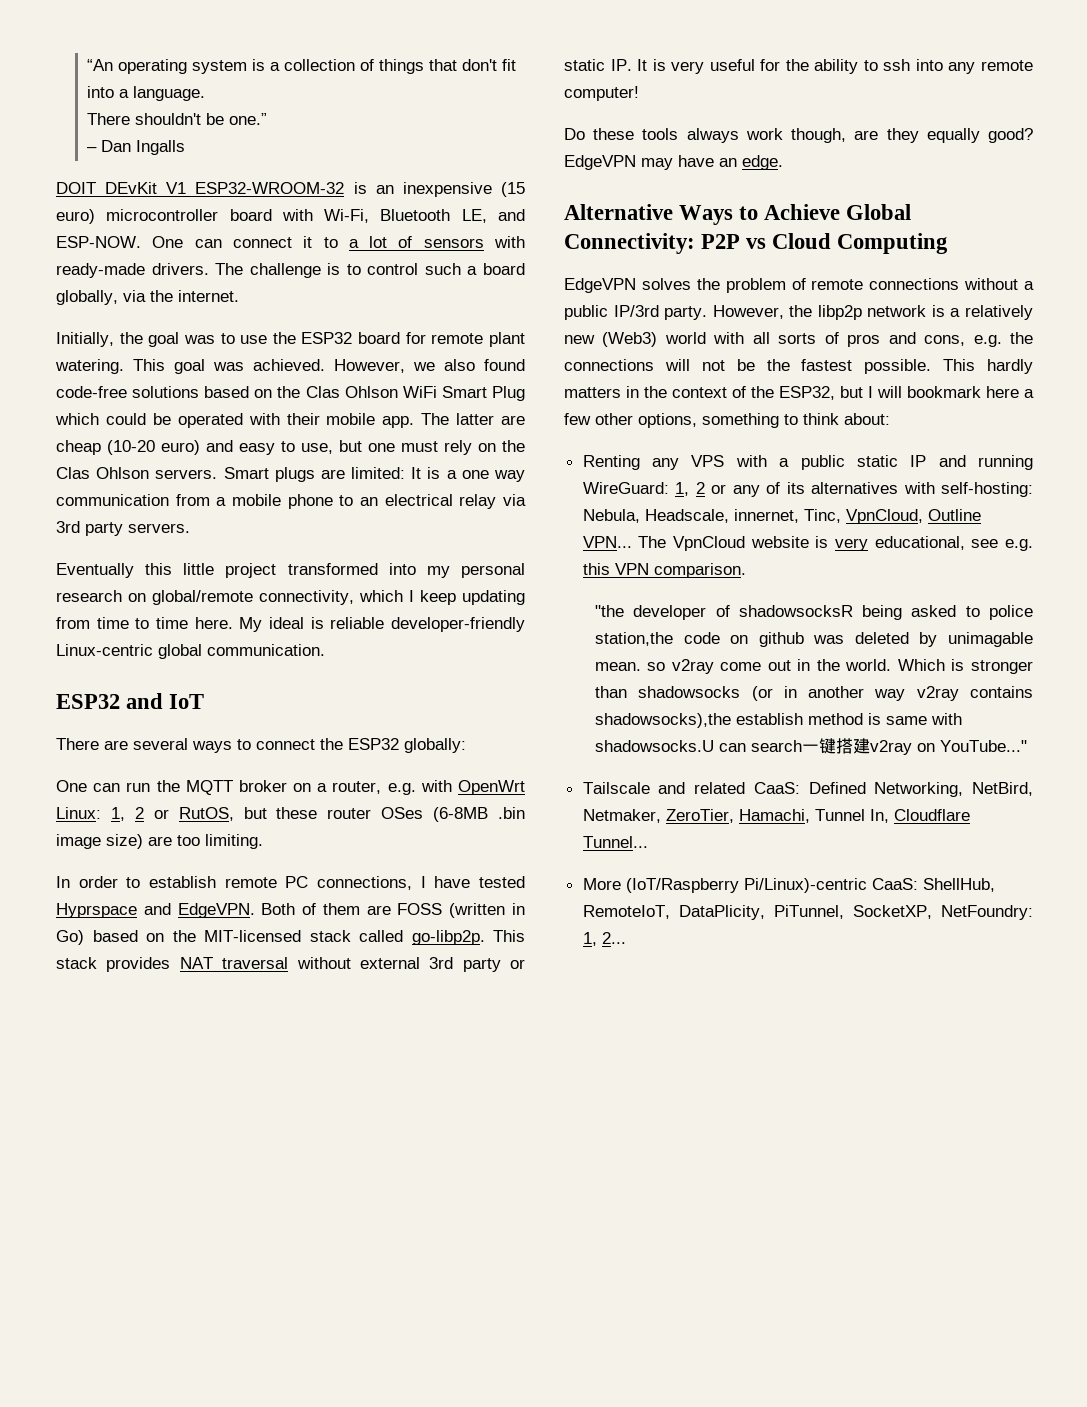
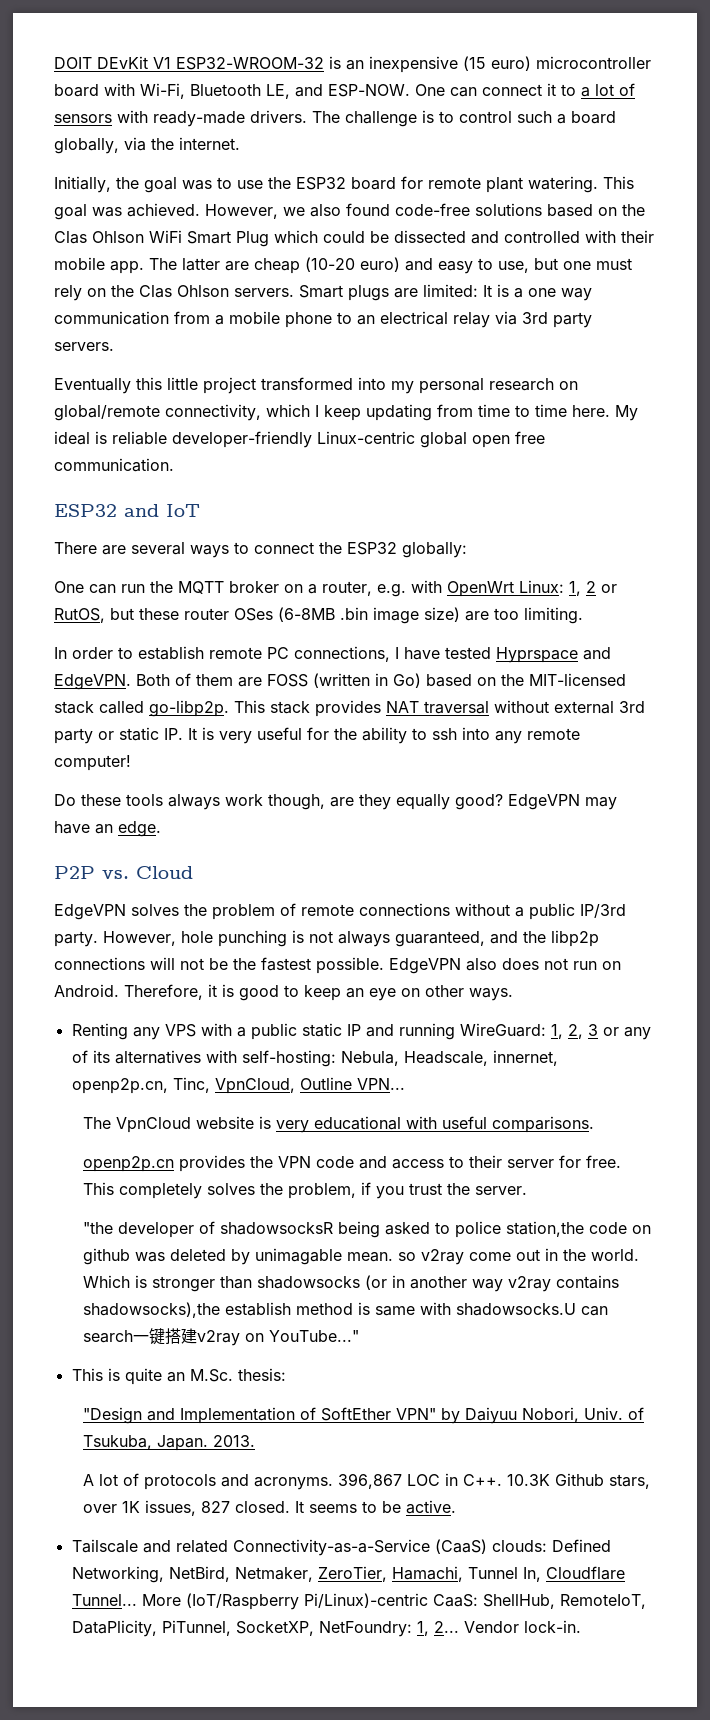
[86,59,516,74] [86,86,205,101] [86,113,267,125] [86,140,185,155] “An operating system is a collection of things that don't fit into a language. // There shouldn't be one.” // – Dan Ingalls // -> (54, 63) none
[177,413,243,428] operated -> [394,230,580,244] dissected and controlled
(202, 651) none -> [472,431,545,448] open free
[564,204,912,225] [564,233,767,254] Alternative Ways to Achieve Global Connectivity: P2P vs -> [54,866,129,879] P2P vs.
[837,233,949,254] Computing -> (193, 872) none
[789,305,1033,320] [564,332,1033,347] the libp2p network is a relatively new (Web3) world with all sorts of pros and cons, e.g. the -> [181,930,599,947] hole punching is not always guaranteed, and the libp2p
[943,359,1033,374] [564,386,1034,400] [564,413,890,428] This hardly matters in the context of the ESP32, but I will bookmark here a few other options, something to think about: -> [389,958,621,974] [54,984,513,1001] EdgeVPN also does not run on Android. Therefore, it is good to keep an eye on other ways.
[695,482,705,494] 2 -> [567,1024,598,1039] 2, 3
(799, 516) none -> [71,1078,168,1094] openp2p.cn,
(632, 542) none -> (405, 1084) //
[874,536,1033,551] [582,563,746,578] educational, see e.g. this VPN comparison. -> [313,1116,594,1133] [82,1155,621,1172] [82,1182,527,1199] educational with useful comparisons. // openp2p.cn provides the VPN code and access to their server for free. This completely solves the problem, if you trust the server.
(1027, 746) none -> [71,1368,286,1385] [82,1407,644,1424] [82,1435,255,1451] [82,1473,650,1490] [82,1500,456,1516] // This is quite an M.Sc. thesis: // "Design and Implementation of SoftEther VPN" by Daiyuu Nobori, Univ. of Tsukuba, Japan. 2013. // A lot of protocols and acronyms. 396,867 LOC in C++. 10.3K Github stars, over 1K issues, 827 closed. It seems to be active.
[753,782,800,794] CaaS: -> [232,1539,547,1556] Connectivity-as-a-Service (CaaS) clouds:
(648, 842) // -> (137, 1600) none
(626, 938) none -> [463,1620,581,1633] Vendor lock-in.

